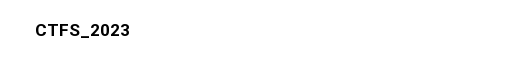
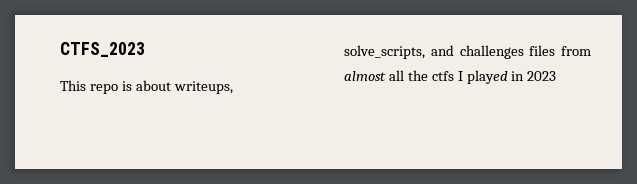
(130, 31) none -> [60,80,233,94] [344,45,591,59] [344,70,557,84] // This repo is about writeups, solve_scripts, and challenges files from almost all the ctfs I played in 2023

